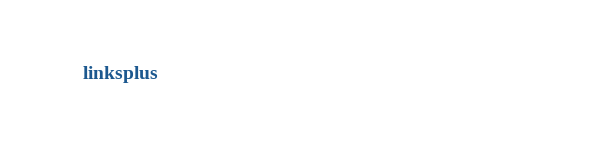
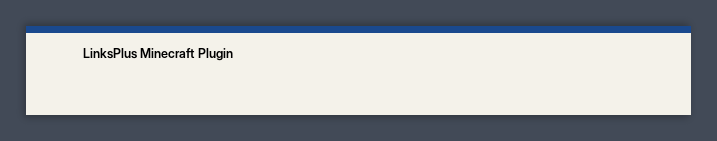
[83,66,158,83] linksplus -> [83,48,233,61] LinksPlus Minecraft Plugin

